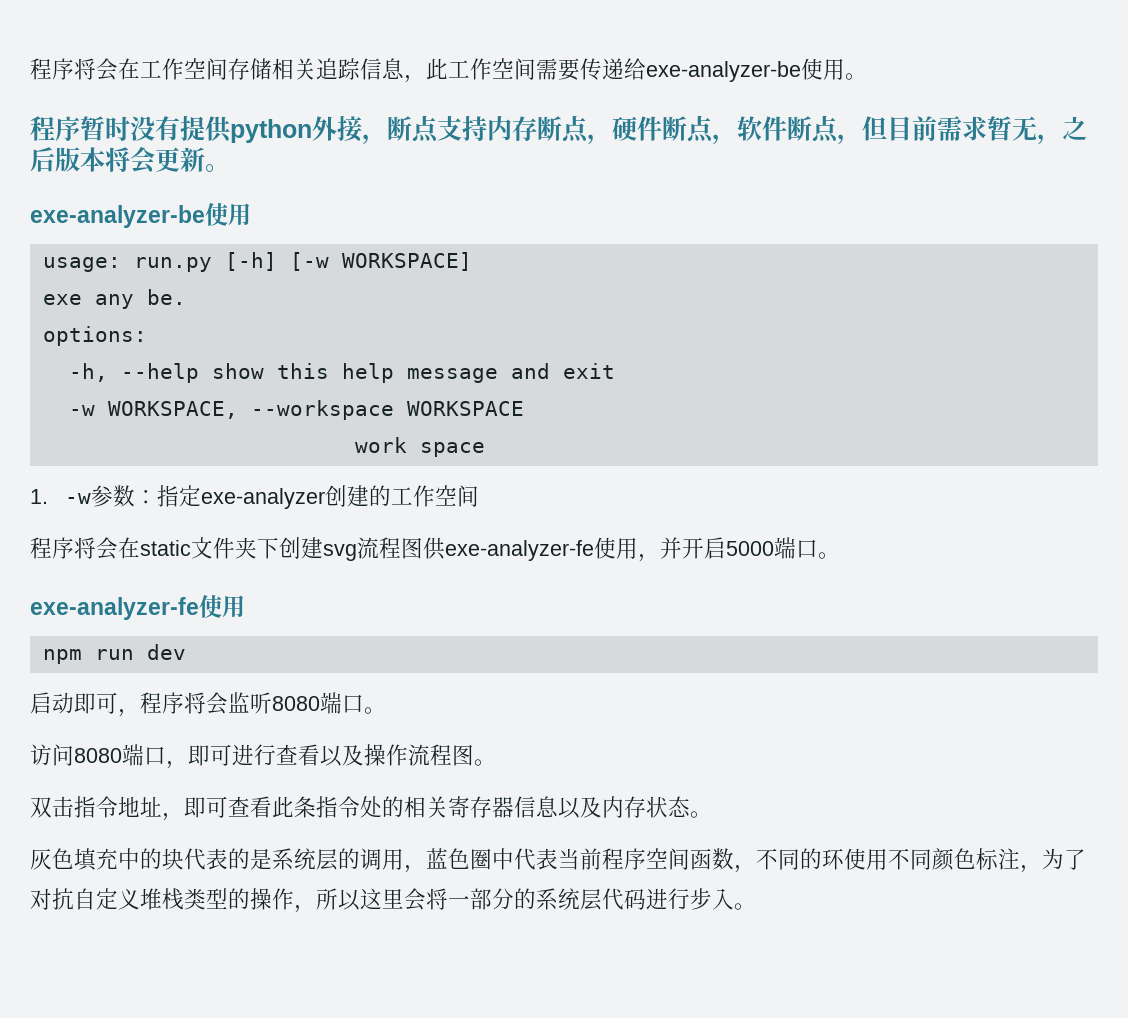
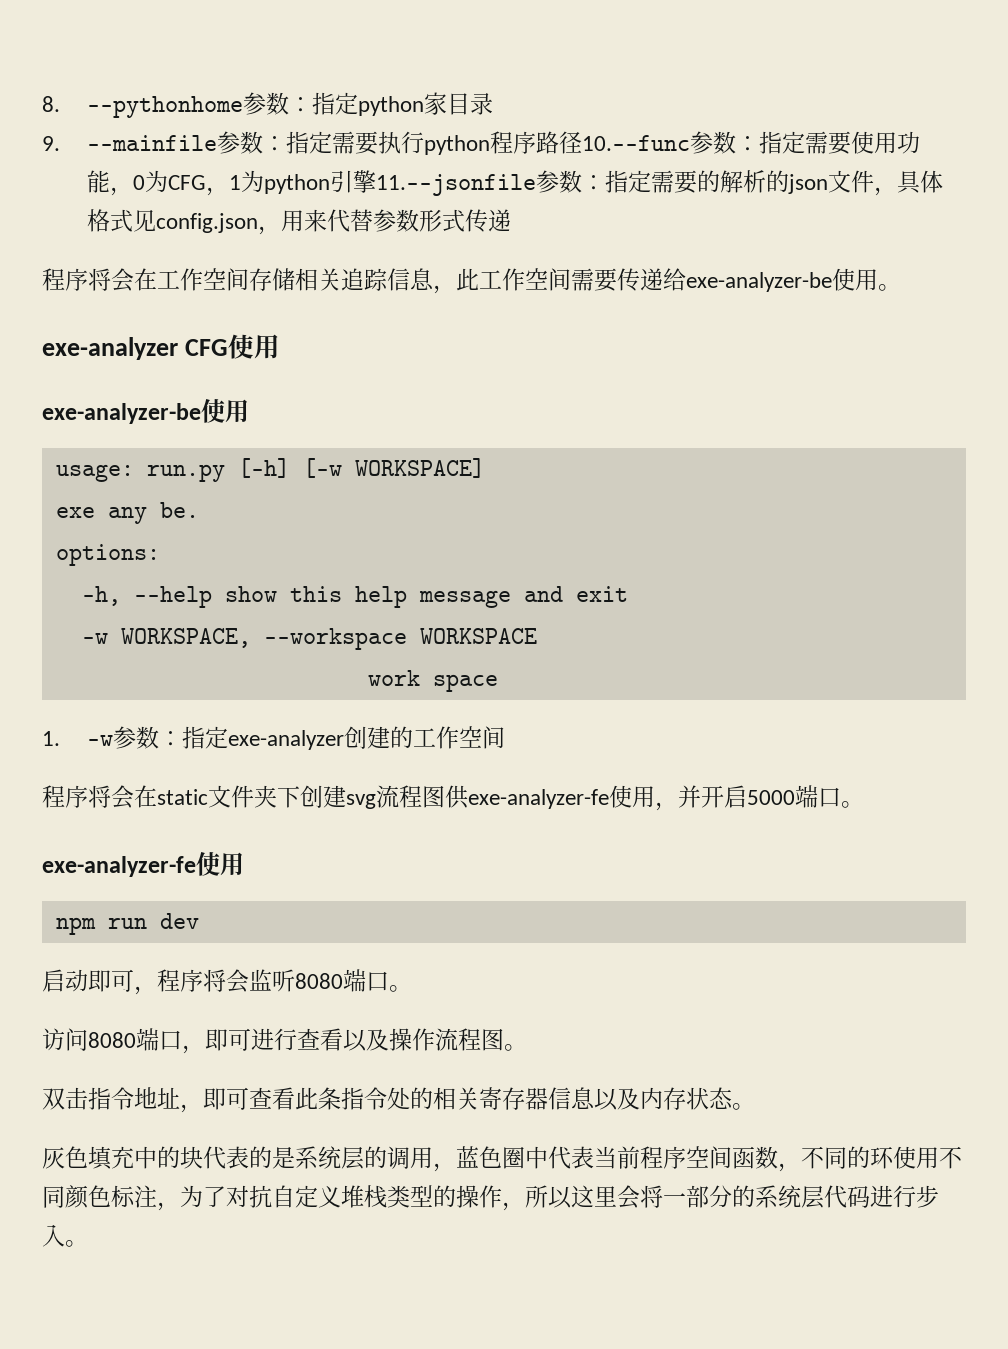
(30, 69) none -> [42,92,494,118] [42,131,921,155] [87,170,944,196] [87,209,512,235] 8. --pythonhome参数：指定python家目录 // 9. --mainfile参数：指定需要执行python程序路径10.--func参数：指定需要使用功能，0为CFG，1为python引擎11.--jsonfile参数：指定需要的解析的json文件，具体格式见config.json，用来代替参数形式传递 //
[30,115,1087,145] [30,147,230,174] 程序暂时没有提供python外接，断点支持内存断点，硬件断点，软件断点，但目前需求暂无，之后版本将会更新。 -> [42,334,280,360] exe-analyzer CFG使用

